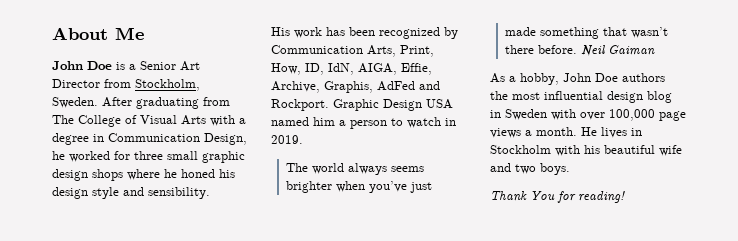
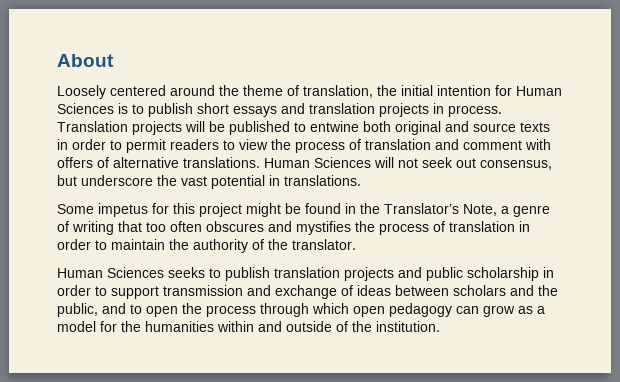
[115,27,144,40] [52,61,200,71] [52,79,200,91] [52,97,230,109] [52,115,246,127] [52,133,247,145] [52,151,245,163] [52,169,235,181] [52,187,210,199] [271,27,458,39] [271,45,434,57] [271,63,432,75] [271,81,440,93] [271,99,453,111] [271,117,456,129] [271,135,303,144] [286,163,425,175] [286,181,433,193] [505,27,669,39] [505,45,656,57] [490,73,665,85] [490,91,672,103] [490,109,686,121] [490,127,642,138] [490,145,682,156] [490,163,570,175] [490,191,625,203] Me // John Doe is a Senior Art Director from Stockholm, Sweden. After graduating from The College of Visual Arts with a degree in Communication Design, he worked for three small graphic design shops where he honed his design style and sensibility. // His work has been recognized by Communication Arts, Print, How, ID, IdN, AIGA, Effie, Archive, Graphis, AdFed and Rockport. Graphic Design USA named him a person to watch in 2019. // The world always seems brighter when you’ve just made something that wasn’t there before. Neil Gaiman // As a hobby, John Doe authors the most influential design blog in Sweden with over 100,000 page views a month. He lives in Stockholm with his beautiful wife and two boys. // Thank You for reading! -> [57,85,562,99] [57,103,502,117] [57,121,550,135] [57,139,551,153] [57,157,552,170] [57,175,361,189] [57,203,550,217] [57,221,530,235] [57,239,356,253] [57,267,554,281] [57,285,558,299] [57,303,545,317] [57,321,440,332] // Loosely centered around the theme of translation, the initial intention for Human Sciences is to publish short essays and translation projects in process. Translation projects will be published to entwine both original and source texts in order to permit readers to view the process of translation and comment with offers of alternative translations. Human Sciences will not seek out consensus, but underscore the vast potential in translations. // Some impetus for this project might be found in the Translator’s Note, a genre of writing that too often obscures and mystifies the process of translation in order to maintain the authority of the translator. // Human Sciences seeks to publish translation projects and public scholarship in order to support transmission and exchange of ideas between scholars and the public, and to open the process through which open pedagogy can grow as a model for the humanities within and outside of the institution.

